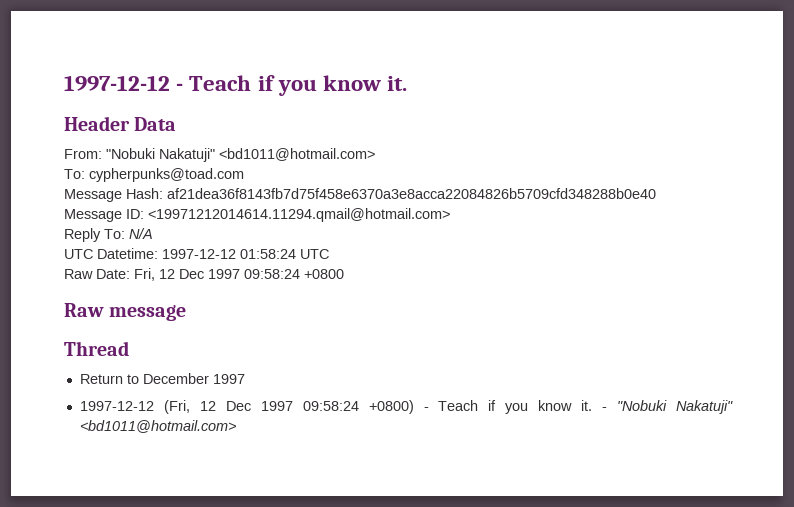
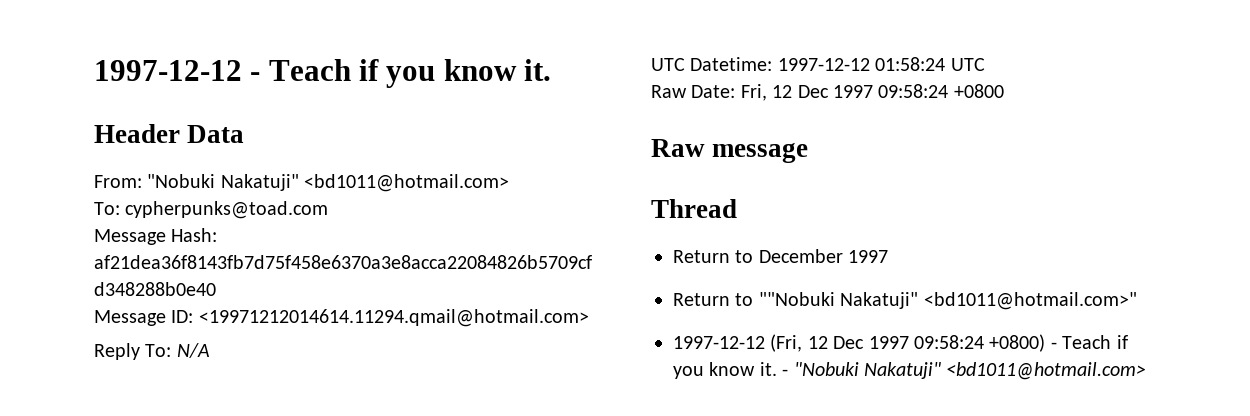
(245, 379) none -> [673,292,1137,310] // Return to ""Nobuki Nakatuji" <bd1011@hotmail.com>"

